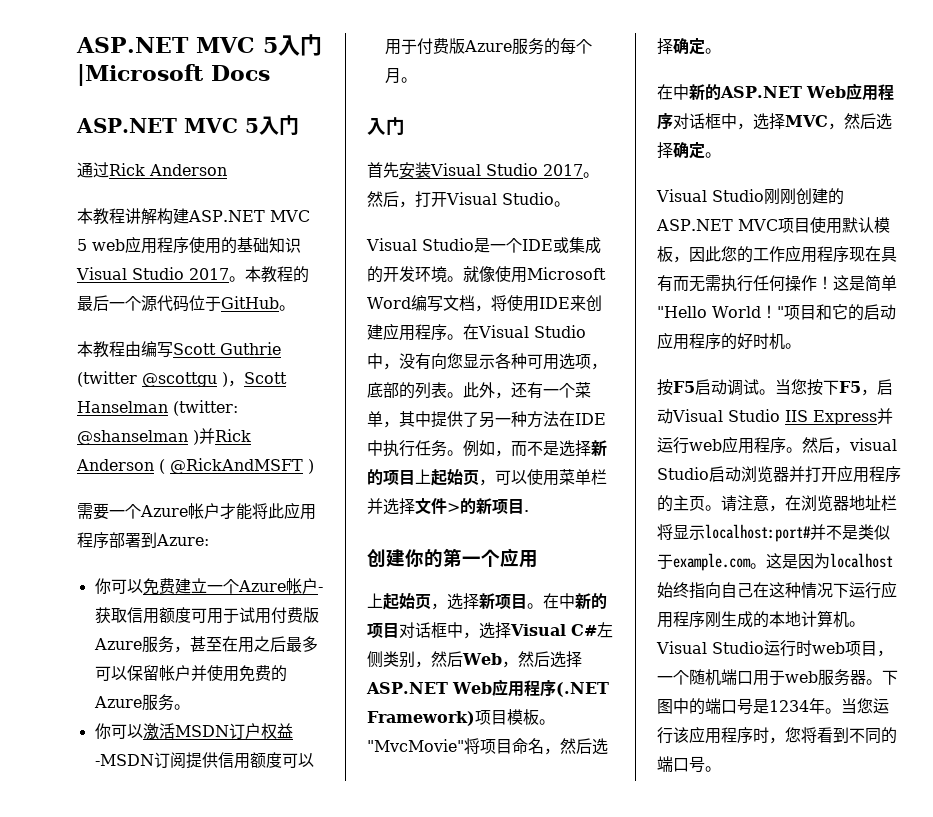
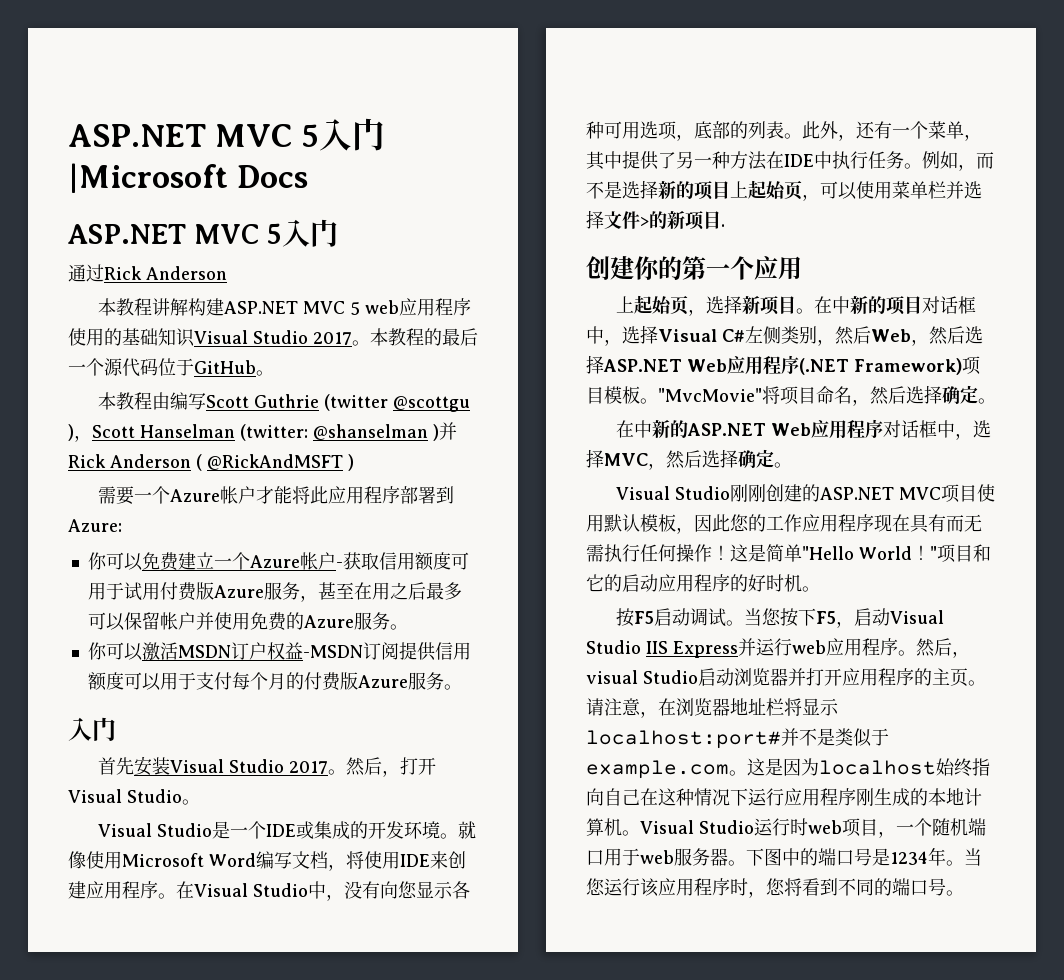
[416,38,592,55] [384,68,401,84] 付费版Azure服务的每个月 -> [195,672,444,691] 支付每个月的付费版Azure服务

